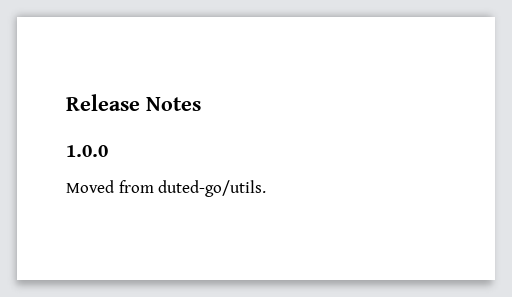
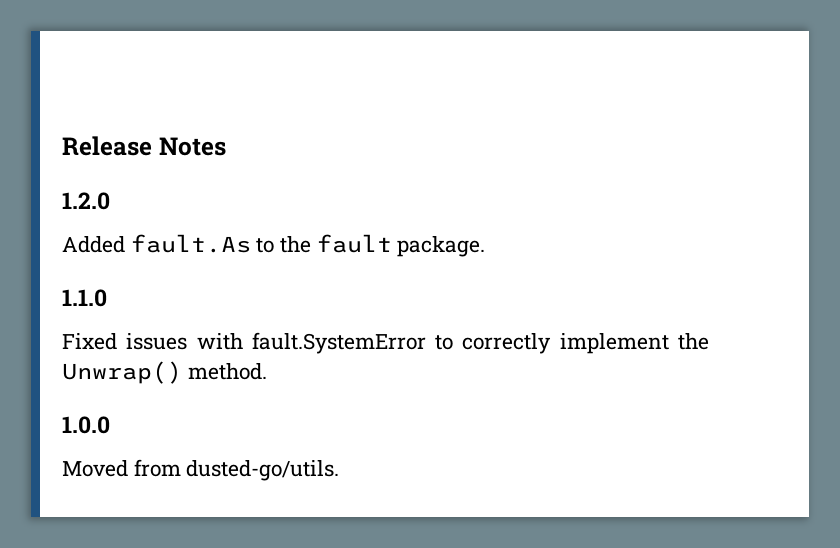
(201, 104) none -> [62,192,110,210] [62,234,486,257] [62,289,107,307] [62,332,709,354] [62,361,267,384] // 1.2.0 // Added fault.As to the fault package. // 1.1.0 // Fixed issues with fault.SystemError to correctly implement the Unwrap() method.
[158,180,267,197] duted-go/utils. -> [186,460,340,481] dusted-go/utils.

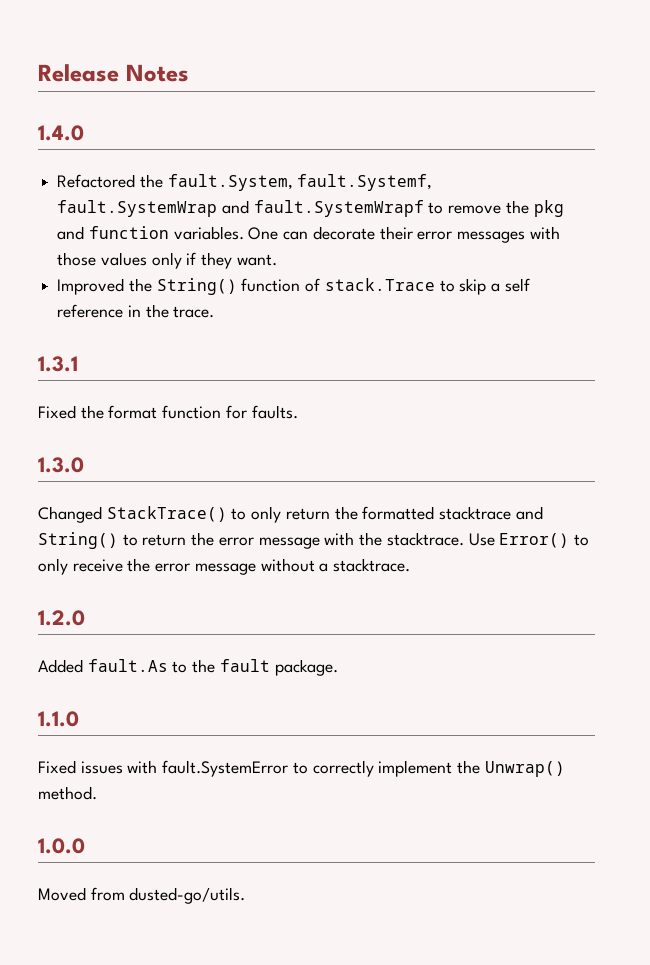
(226, 146) none -> [38,125,84,141] [57,174,433,191] [57,200,564,217] [57,226,560,243] [57,252,277,269] [57,278,530,295] [57,304,215,318] [38,356,78,372] [38,405,298,419] [38,457,84,473] [38,506,543,523] [38,532,589,549] [38,558,411,575] // 1.4.0 // Refactored the fault.System, fault.Systemf, fault.SystemWrap and fault.SystemWrapf to remove the pkg and function variables. One can decorate their error messages with those values only if they want. // Improved the String() function of stack.Trace to skip a self reference in the trace. // 1.3.1 // Fixed the format function for faults. // 1.3.0 // Changed StackTrace() to only return the formatted stacktrace and String() to return the error message with the stacktrace. Use Error() to only receive the error message without a stacktrace.

